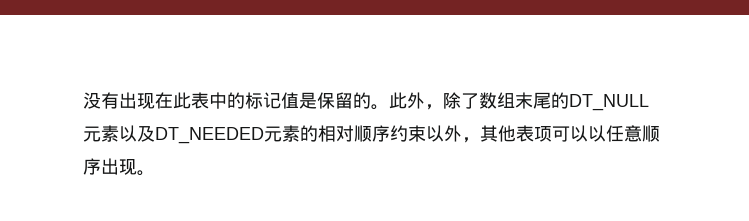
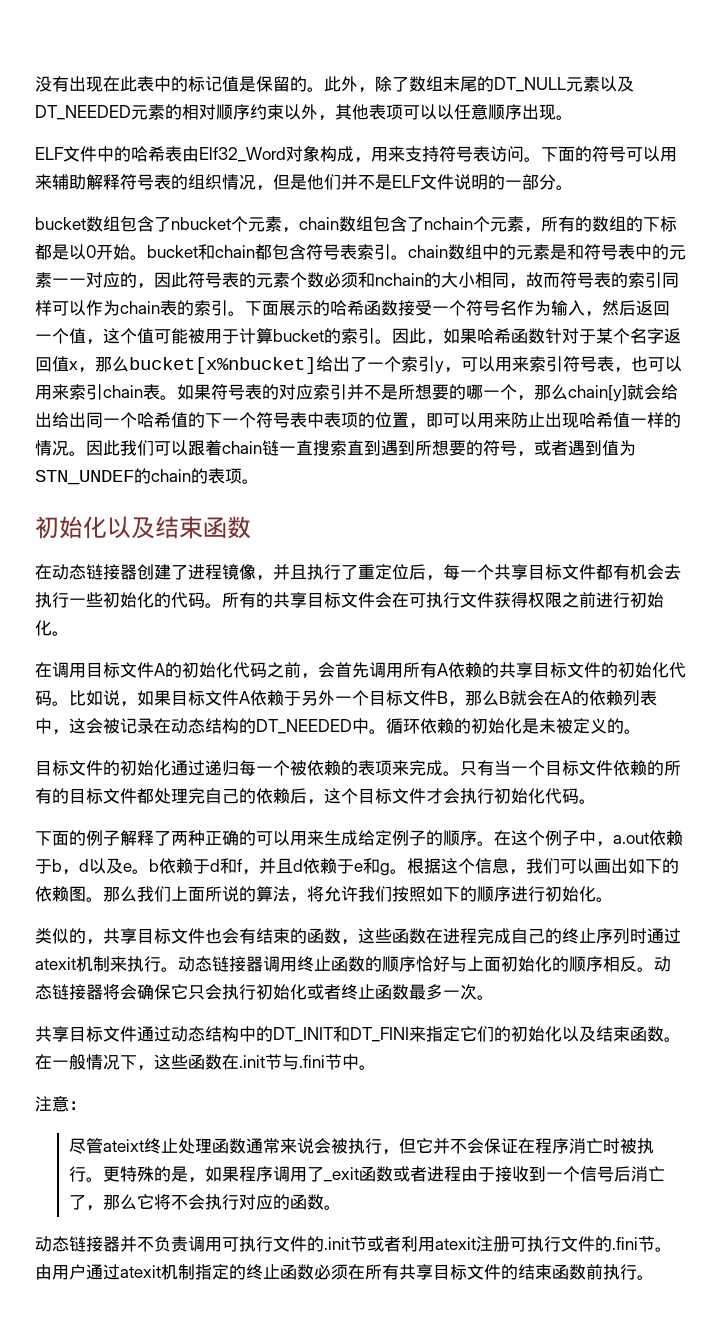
(155, 173) none -> [35,145,677,163] [35,174,573,191] [35,216,677,233] [35,244,686,260] [35,272,679,289] [35,300,670,317] [35,328,681,345] [35,356,682,374] [35,384,678,402] [35,412,681,429] [35,440,636,457] [35,468,259,485] [35,516,251,539] [35,564,681,581] [35,592,664,608] [35,620,69,636] [35,662,686,679] [35,690,657,707] [35,718,641,735] [35,760,681,776] [35,788,596,805] [35,830,683,847] [35,858,679,876] [35,886,613,903] [35,928,681,945] [35,956,671,972] [35,984,494,1000] [35,1026,681,1042] [35,1054,376,1071] [35,1096,86,1112] [68,1138,654,1155] [68,1166,665,1183] [68,1194,341,1211] [35,1236,672,1252] [35,1264,654,1280] // ELF文件中的哈希表由Elf32_Word对象构成，用来支持符号表访问。下面的符号可以用来辅助解释符号表的组织情况，但是他们并不是ELF文件说明的一部分。 // bucket数组包含了nbucket个元素，chain数组包含了nchain个元素，所有的数组的下标都是以0开始。bucket和chain都包含符号表索引。chain数组中的元素是和符号表中的元素一一对应的，因此符号表的元素个数必须和nchain的大小相同，故而符号表的索引同样可以作为chain表的索引。下面展示的哈希函数接受一个符号名作为输入，然后返回一个值，这个值可能被用于计算bucket的索引。因此，如果哈希函数针对于某个名字返回值x，那么bucket[x%nbucket]给出了一个索引y，可以用来索引符号表，也可以用来索引chain表。如果符号表的对应索引并不是所想要的哪一个，那么chain[y]就会给出给出同一个哈希值的下一个符号表中表项的位置，即可以用来防止出现哈希值一样的情况。因此我们可以跟着chain链一直搜索直到遇到所想要的符号，或者遇到值为STN_UNDEF的chain的表项。 // 初始化以及结束函数 // 在动态链接器创建了进程镜像，并且执行了重定位后，每一个共享目标文件都有机会去执行一些初始化的代码。所有的共享目标文件会在可执行文件获得权限之前进行初始化。 // 在调用目标文件A的初始化代码之前，会首先调用所有A依赖的共享目标文件的初始化代码。比如说，如果目标文件A依赖于另外一个目标文件B，那么B就会在A的依赖列表中，这会被记录在动态结构的DT_NEEDED中。循环依赖的初始化是未被定义的。 // 目标文件的初始化通过递归每一个被依赖的表项来完成。只有当一个目标文件依赖的所有的目标文件都处理完自己的依赖后，这个目标文件才会执行初始化代码。 // 下面的例子解释了两种正确的可以用来生成给定例子的顺序。在这个例子中，a.out依赖于b，d以及e。b依赖于d和f，并且d依赖于e和g。根据这个信息，我们可以画出如下的依赖图。那么我们上面所说的算法，将允许我们按照如下的顺序进行初始化。 // 类似的，共享目标文件也会有结束的函数，这些函数在进程完成自己的终止序列时通过atexit机制来执行。动态链接器调用终止函数的顺序恰好与上面初始化的顺序相反。动态链接器将会确保它只会执行初始化或者终止函数最多一次。 // 共享目标文件通过动态结构中的DT_INIT和DT_FINI来指定它们的初始化以及结束函数。在一般情况下，这些函数在.init节与.fini节中。 // 注意： // 尽管ateixt终止处理函数通常来说会被执行，但它并不会保证在程序消亡时被执行。更特殊的是，如果程序调用了_exit函数或者进程由于接收到一个信号后消亡了，那么它将不会执行对应的函数。 // 动态链接器并不负责调用可执行文件的.init节或者利用atexit注册可执行文件的.fini节。由用户通过atexit机制指定的终止函数必须在所有共享目标文件的结束函数前执行。

